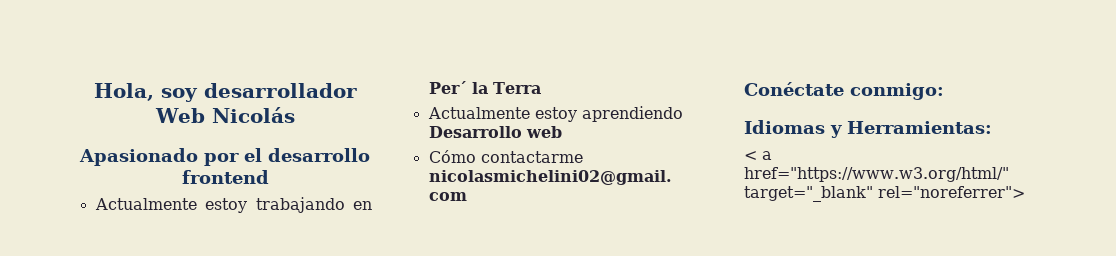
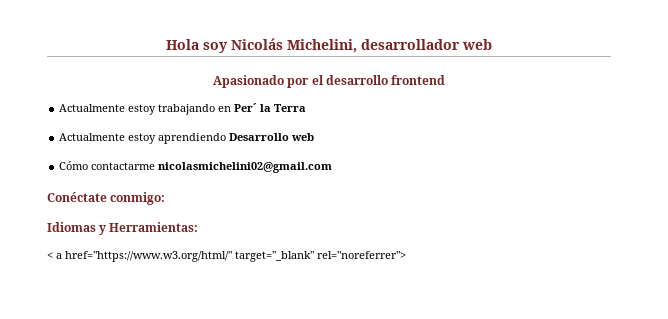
[93,83,357,102] [154,107,295,123] Hola, soy desarrollador Web Nicolás -> [166,38,492,53] Hola soy Nicolás Michelini, desarrollador web

